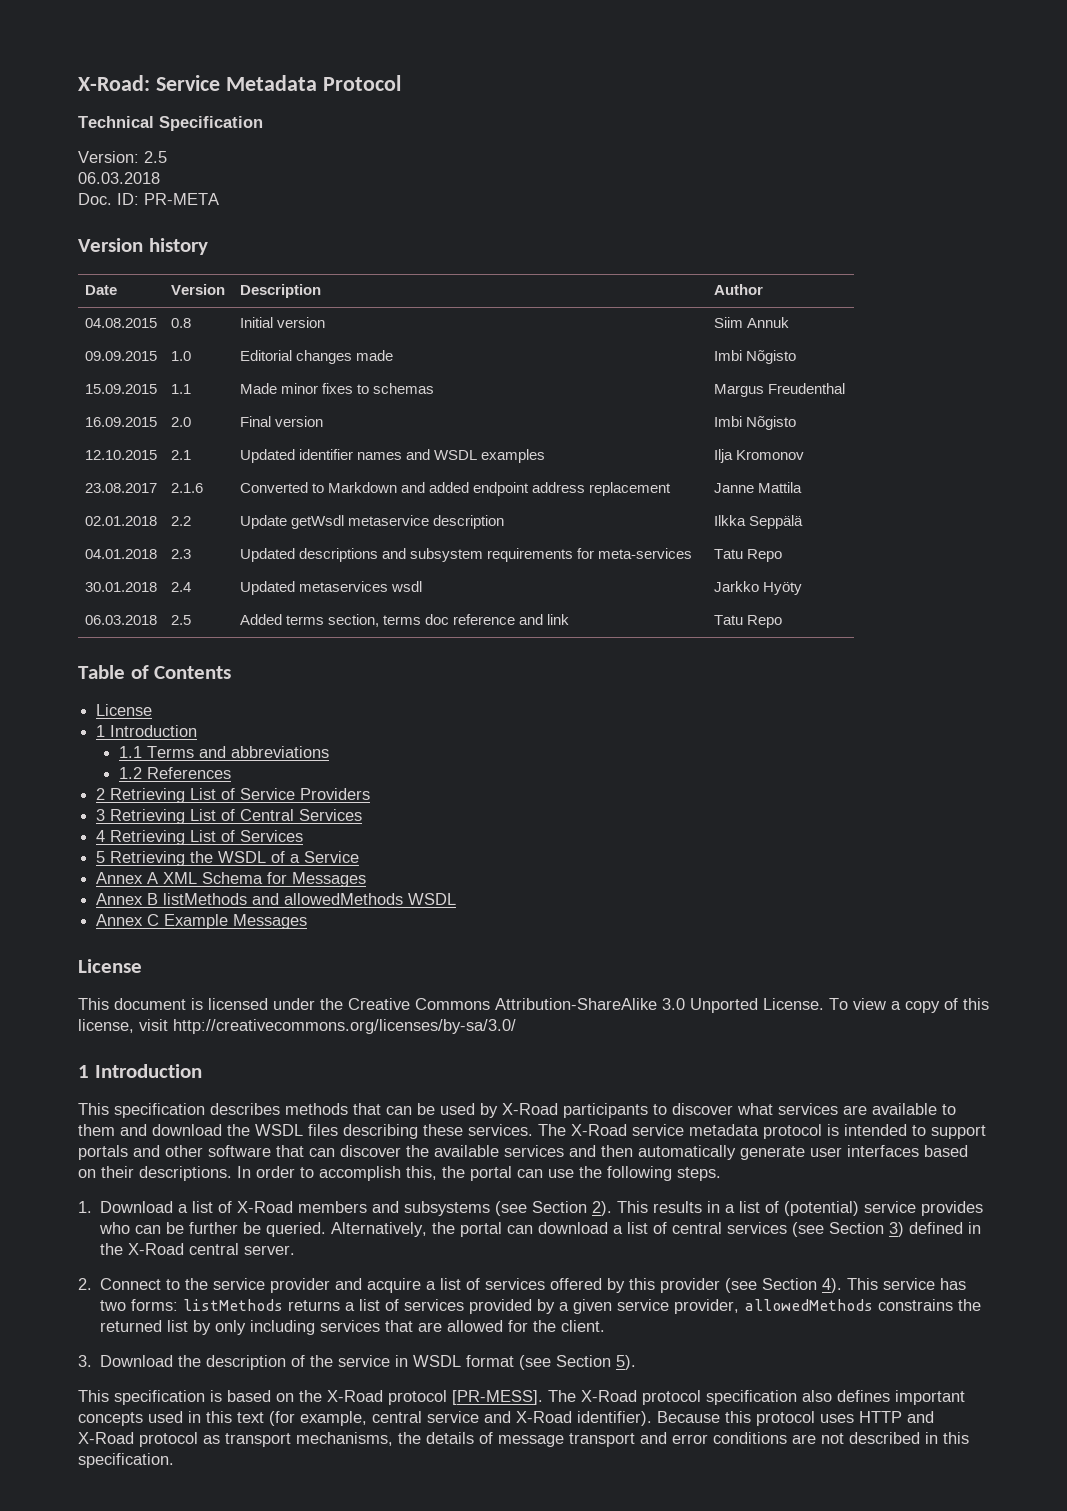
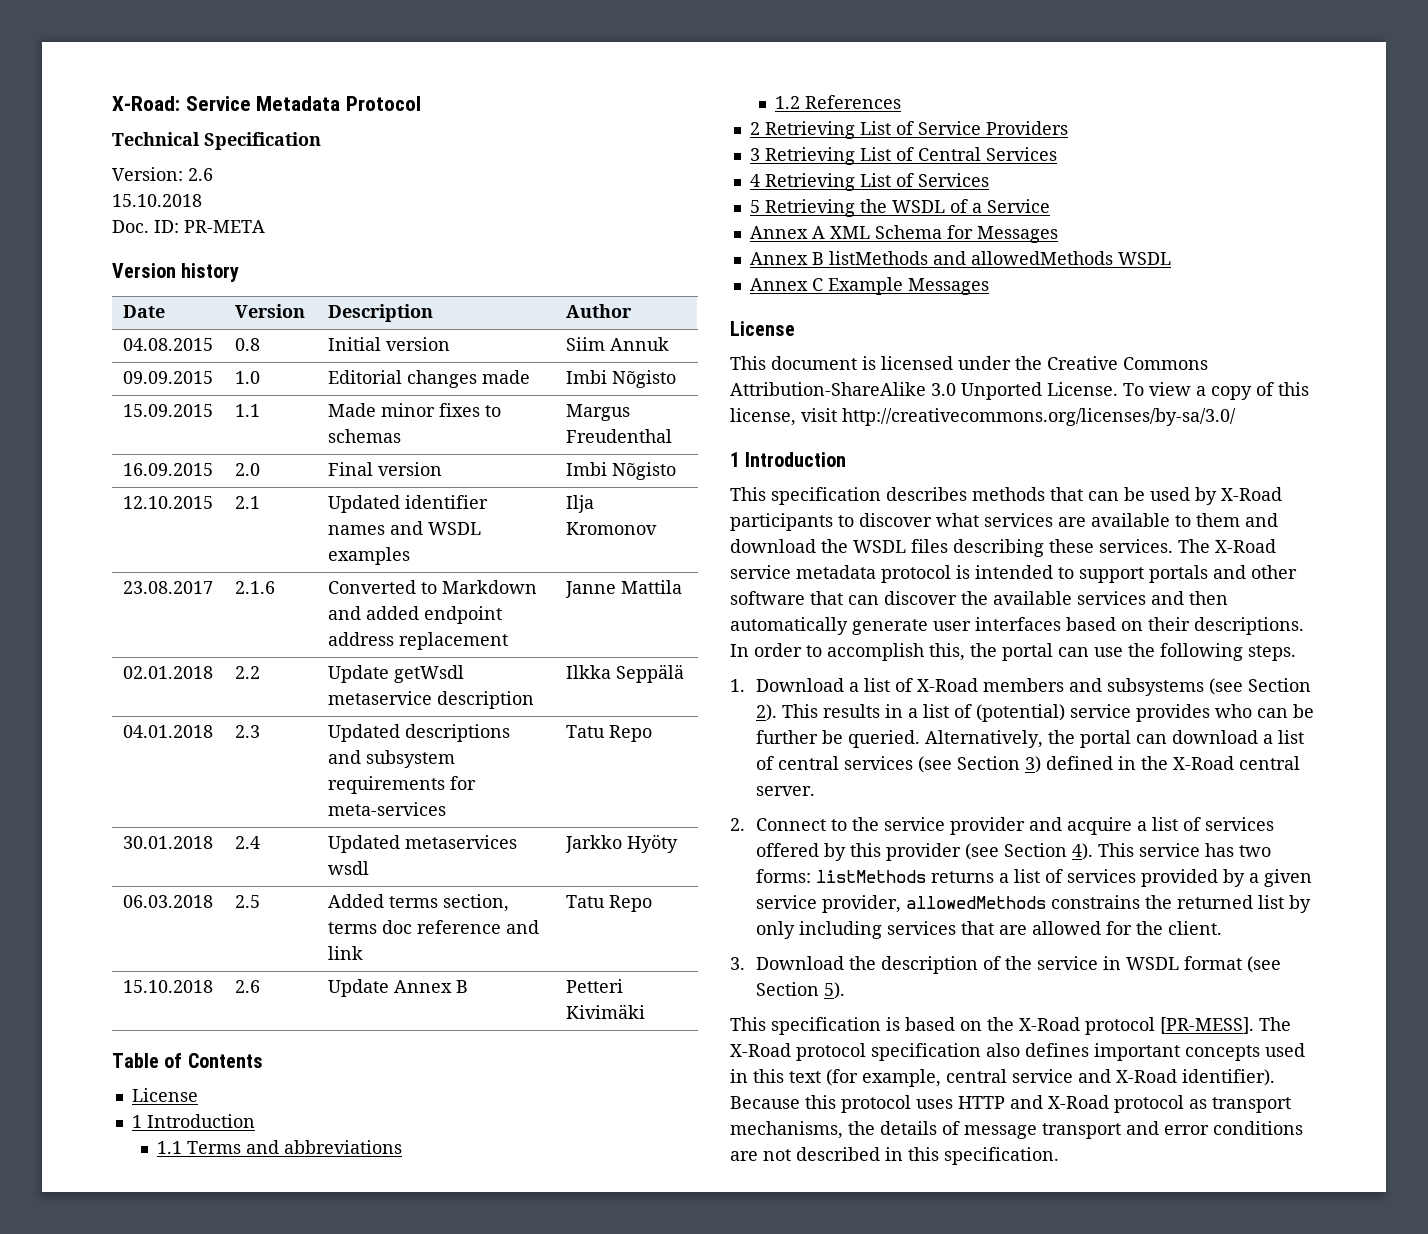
[144,151,167,163] [78,172,160,184] 2.5 // 06.03.2018 -> [188,168,213,181] [112,194,202,207] 2.6 // 15.10.2018
(782, 621) none -> [122,980,213,993] [234,980,260,993] [327,979,468,997] [565,979,623,993] [565,1004,645,1019] // 15.10.2018 | 2.6 | Update Annex B | Petteri Kivimäki

